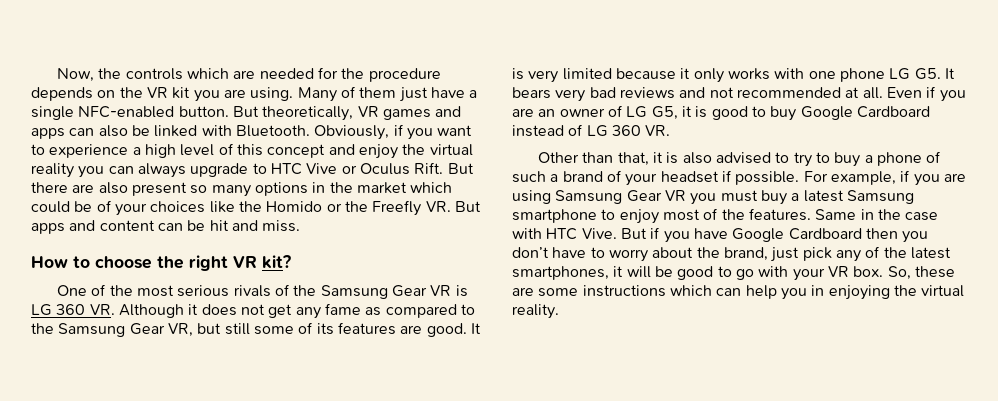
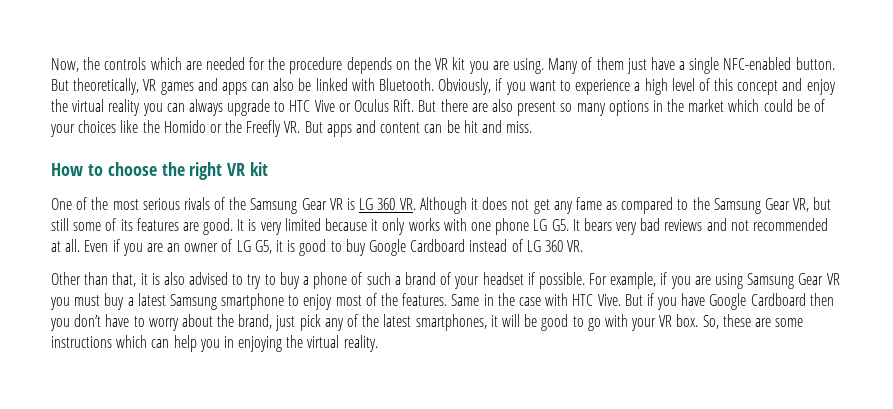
[262,255,291,269] kit? -> [250,162,269,176] kit

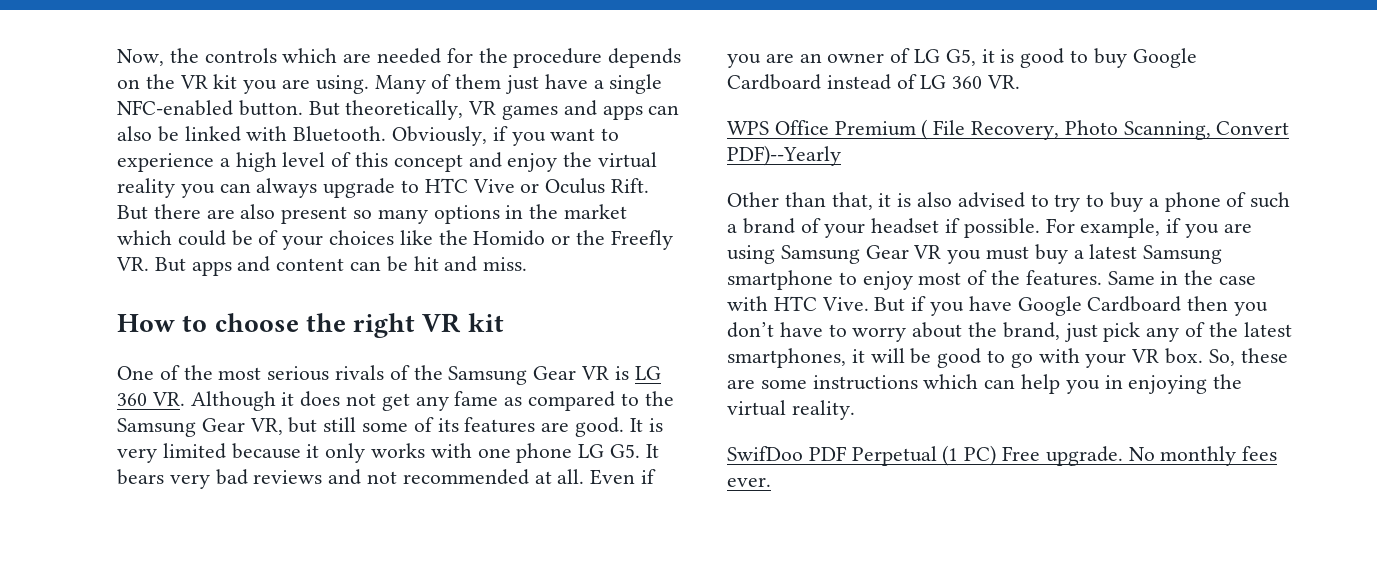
(584, 246) none -> [727,119,1290,140] [727,145,841,166] // WPS Office Premium ( File Recovery, Photo Scanning, Convert PDF)--Yearly
(378, 343) none -> [727,445,1278,466] [727,477,771,487] // SwifDoo PDF Perpetual (1 PC) Free upgrade. No monthly fees ever.

